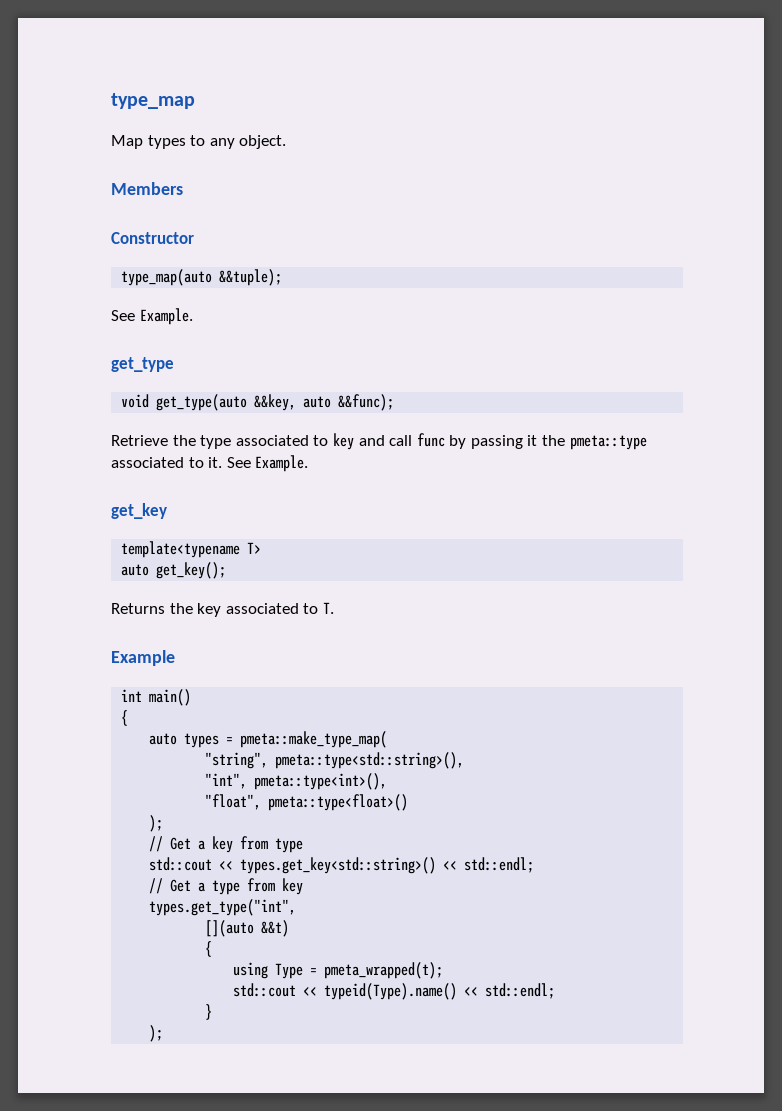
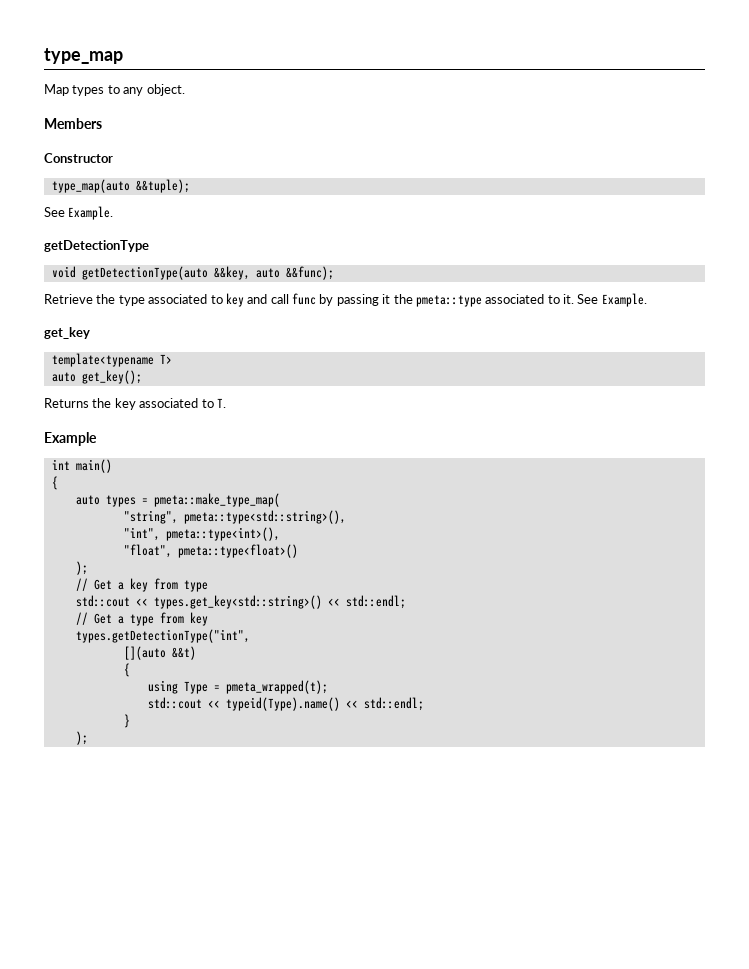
[111,357,174,372] get_type -> [44,240,149,252] getDetectionType
[156,394,248,411] get_type(auto -> [81,266,208,280] getDetectionType(auto
[149,899,297,916] types.get_type("int", -> [75,629,250,643] types.getDetectionType("int",

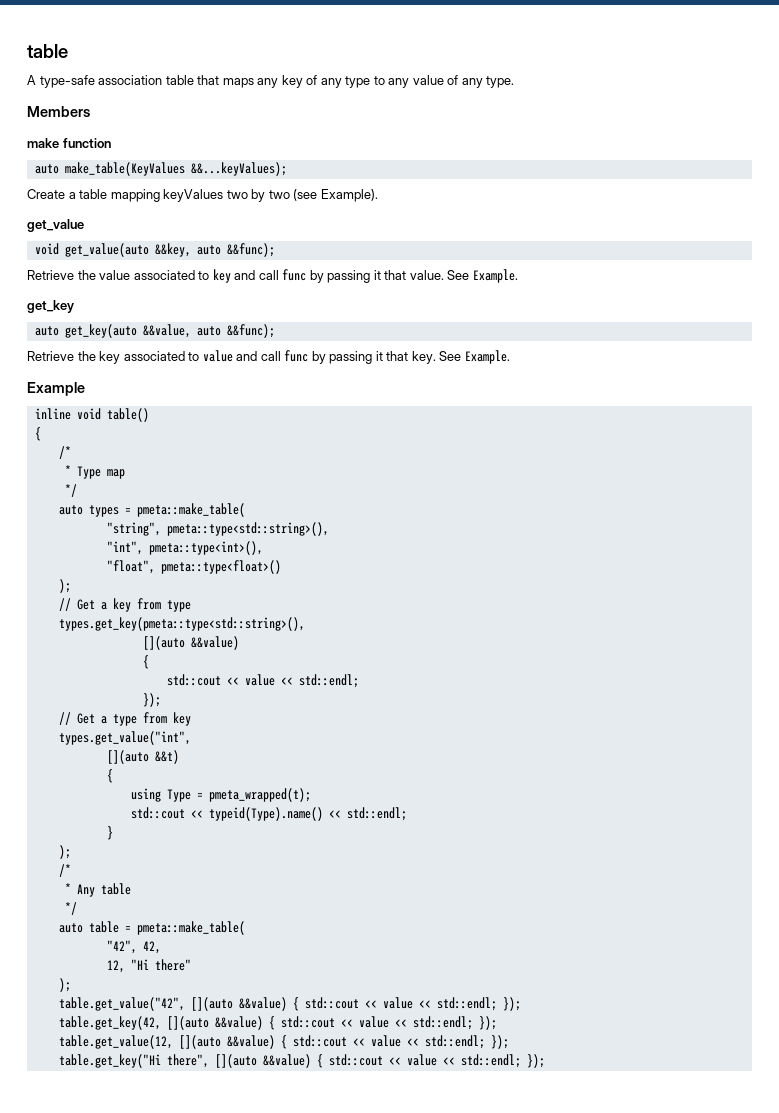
[44,48,123,64] [44,84,185,96] [44,118,102,129] [44,153,113,163] [51,179,190,193] [44,206,114,220] [44,240,149,252] [51,266,208,280] type_map // Map types to any object. // Members // Constructor // type_map(auto &&tuple); // See Example. // getDetectionType // void getDetectionType(auto -> [27,44,68,58] [27,75,515,88] [27,106,90,117] [27,138,111,148] [34,162,287,176] [27,189,378,202] [27,219,84,232] [34,243,149,257] table // A type-safe association table that maps any key of any type to any value of any type. // Members // make function // auto make_table(KeyValues &&...keyValues); // Create a table mapping keyValues two by two (see Example). // get_value // void get_value(auto
[118,295,145,306] type -> [99,270,131,280] value
[393,293,647,307] [44,327,90,339] [51,353,172,367] [51,370,142,384] [44,398,226,410] [44,432,97,446] [51,459,112,473] [51,476,58,490] the pmeta::type associated to it. See Example. // get_key // template<typename T> // auto get_key(); // Returns the key associated to T. // Example // int main() // { -> [384,269,518,283] [27,300,74,313] [34,324,275,338] [27,350,510,364] [27,382,85,396] [34,408,149,422] [34,427,41,441] [58,446,71,459] [64,465,125,479] [64,484,77,497] that value. See Example. // get_key // auto get_key(auto &&value, auto &&func); // Retrieve the key associated to value and call func by passing it that key. See Example. // Example // inline void table() // { // /* // * Type map // */
[153,493,280,507] pmeta::make_type_map( -> [136,503,245,517] pmeta::make_table(
[75,595,406,609] // std::cout << types.get_key<std::string>() << std::endl; -> [58,617,305,631] [142,636,239,650] [142,655,149,669] [166,674,359,688] [142,693,161,707] // types.get_key(pmeta::type<std::string>(), // [](auto &&value) // { // std::cout << value << std::endl; // });
[75,629,250,643] types.getDetectionType("int", -> [58,731,191,745] types.get_value("int",
(88, 738) none -> [58,864,71,877] [64,883,131,897] [64,902,77,915] [58,921,245,935] [106,940,161,954] [106,959,191,973] [58,978,71,992] [58,997,521,1011] [58,1016,497,1030] [58,1035,509,1049] [58,1054,545,1068] // /* // * Any table // */ // auto table = pmeta::make_table( // "42", 42, // 12, "Hi there" // ); // table.get_value("42", [](auto &&value) { std::cout << value << std::endl; }); // table.get_key(42, [](auto &&value) { std::cout << value << std::endl; }); // table.get_value(12, [](auto &&value) { std::cout << value << std::endl; }); // table.get_key("Hi there", [](auto &&value) { std::cout << value << std::endl; });

